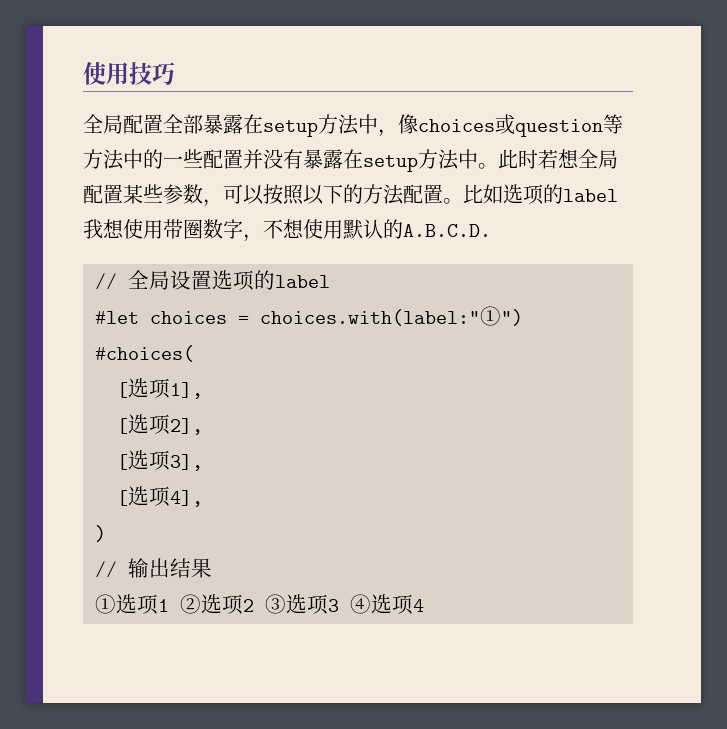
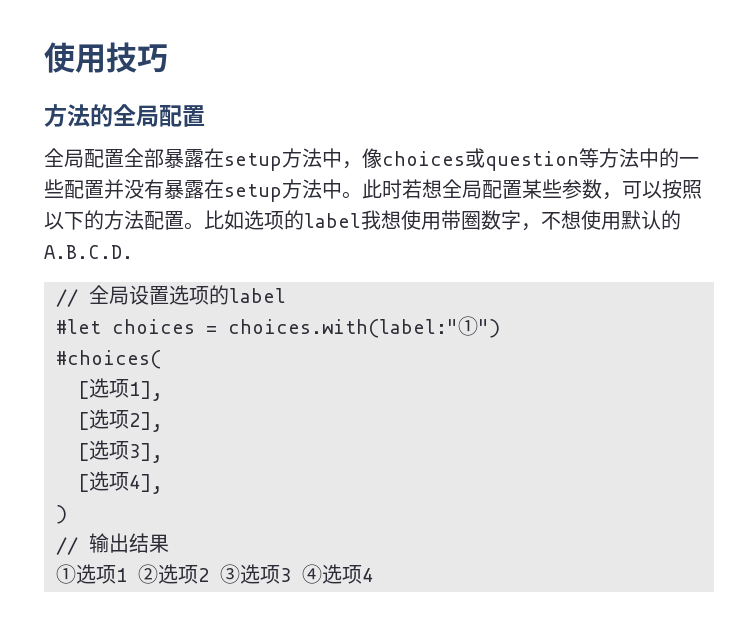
(175, 74) none -> [44,104,205,127] // 方法的全局配置

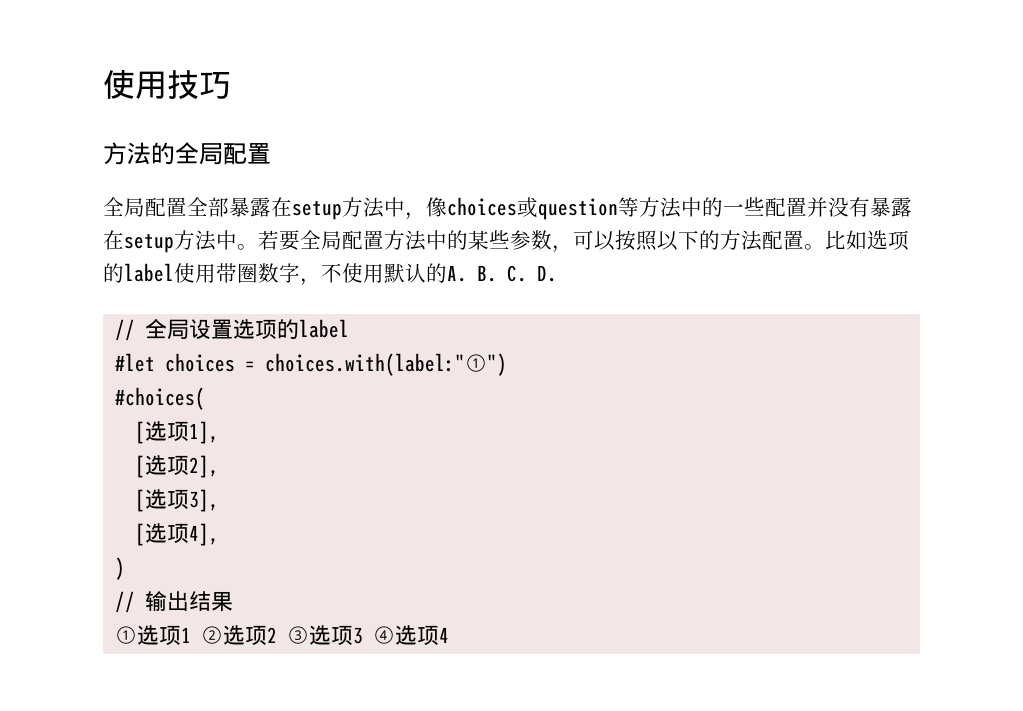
[362,179,522,199] 此时若想全局配置 -> [258,230,468,251] 若要全局配置方法中的
[361,210,401,230] 我想 -> (174, 272) none
[561,210,581,229] 想 -> (342, 273) none
[44,245,133,259] A.B.C.D. -> [447,265,557,282] A. B. C. D.

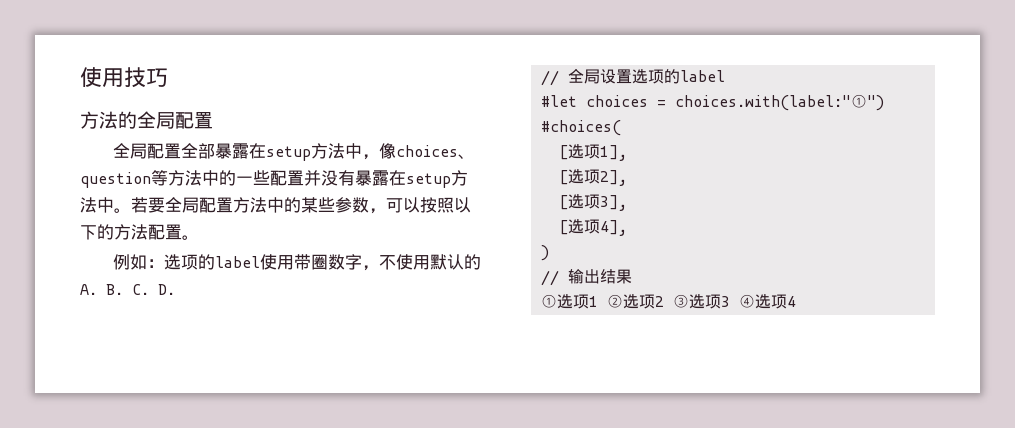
[517,197,538,218] 或 -> [458,154,476,159] 、
[825,230,867,250] 比如 -> [113,254,165,270] // 例如：

